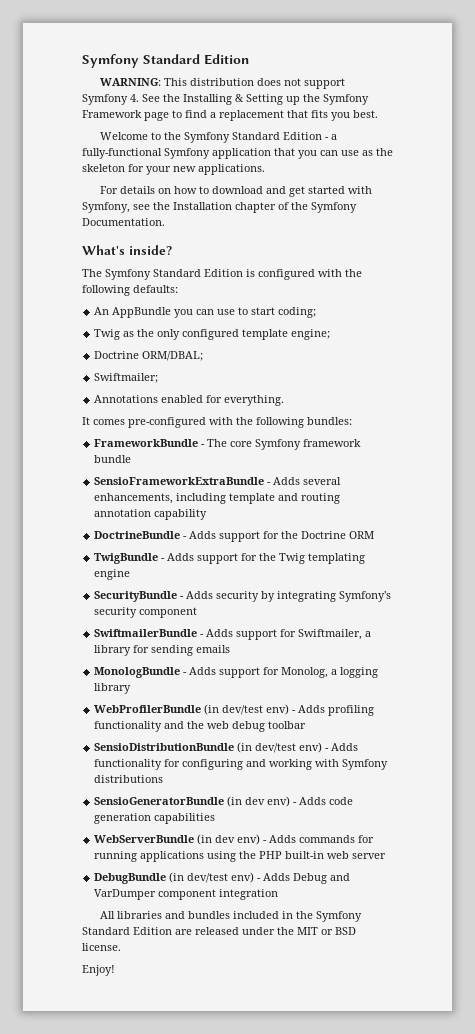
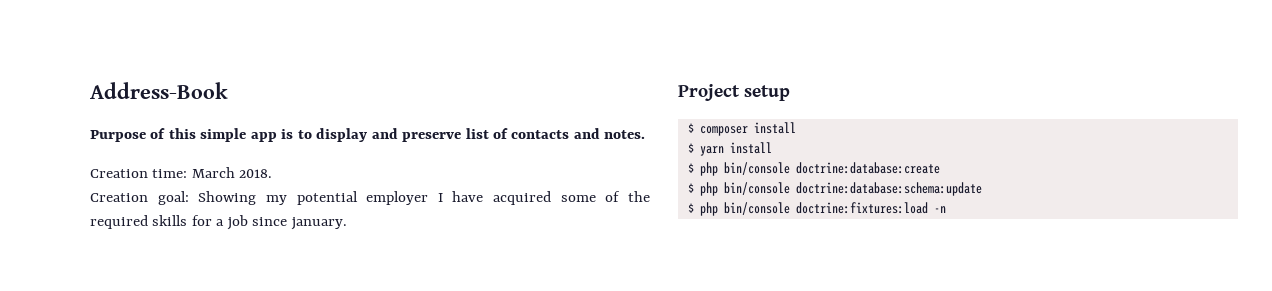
[82,54,249,68] [100,78,346,89] [82,94,369,105] [82,110,378,121] [100,132,338,143] [82,148,393,159] [82,164,265,175] [100,186,373,197] [82,202,357,213] [82,218,165,226] [82,245,172,255] [82,269,362,280] [82,285,178,296] [94,307,317,318] [94,329,331,340] [94,351,204,361] [94,373,159,383] [94,395,285,406] [82,417,352,428] [94,439,362,450] [94,455,132,463] [94,477,342,485] [94,493,341,504] [94,509,208,520] [94,531,375,542] [94,553,366,564] [94,569,131,580] [94,591,392,602] [94,607,198,618] [94,629,372,640] [94,645,231,656] [94,667,379,678] [94,683,132,694] [94,704,375,716] [94,721,307,732] [94,742,359,753] [94,759,389,770] [94,775,164,783] [94,796,354,807] [94,813,216,824] [94,834,375,845] [94,851,387,862] [94,872,351,884] [94,889,279,900] [100,911,363,922] [82,927,356,935] [82,943,121,951] [82,965,115,976] Symfony Standard Edition // WARNING: This distribution does not support Symfony 4. See the Installing & Setting up the Symfony Framework page to find a replacement that fits you best. // Welcome to the Symfony Standard Edition - a fully-functional Symfony application that you can use as the skeleton for your new applications. // For details on how to download and get started with Symfony, see the Installation chapter of the Symfony Documentation. // What's inside? // The Symfony Standard Edition is configured with the following defaults: // An AppBundle you can use to start coding; // Twig as the only configured template engine; // Doctrine ORM/DBAL; // Swiftmailer; // Annotations enabled for everything. // It comes pre-configured with the following bundles: // FrameworkBundle - The core Symfony framework bundle // SensioFrameworkExtraBundle - Adds several enhancements, including template and routing annotation capability // DoctrineBundle - Adds support for the Doctrine ORM // TwigBundle - Adds support for the Twig templating engine // SecurityBundle - Adds security by integrating Symfony's security component // SwiftmailerBundle - Adds support for Swiftmailer, a library for sending emails // MonologBundle - Adds support for Monolog, a logging library // WebProfilerBundle (in dev/test env) - Adds profiling functionality and the web debug toolbar // SensioDistributionBundle (in dev/test env) - Adds functionality for configuring and working with Symfony distributions // SensioGeneratorBundle (in dev env) - Adds code generation capabilities // WebServerBundle (in dev env) - Adds commands for running applications using the PHP built-in web server // DebugBundle (in dev/test env) - Adds Debug and VarDumper component integration // All libraries and bundles included in the Symfony Standard Edition are released under the MIT or BSD license. // Enjoy! -> [90,82,228,99] [90,128,646,142] [90,167,273,178] [90,191,650,205] [90,215,347,230] [678,84,791,101] [687,122,796,136] [687,142,772,156] [687,162,940,176] [687,182,982,196] [687,202,946,216] Address-Book // Purpose of this simple app is to display and preserve list of contacts and notes. // Creation time: March 2018. // Creation goal: Showing my potential employer I have acquired some of the required skills for a job since january. // Project setup // $ composer install // $ yarn install // $ php bin/console doctrine:database:create // $ php bin/console doctrine:database:schema:update // $ php bin/console doctrine:fixtures:load -n

